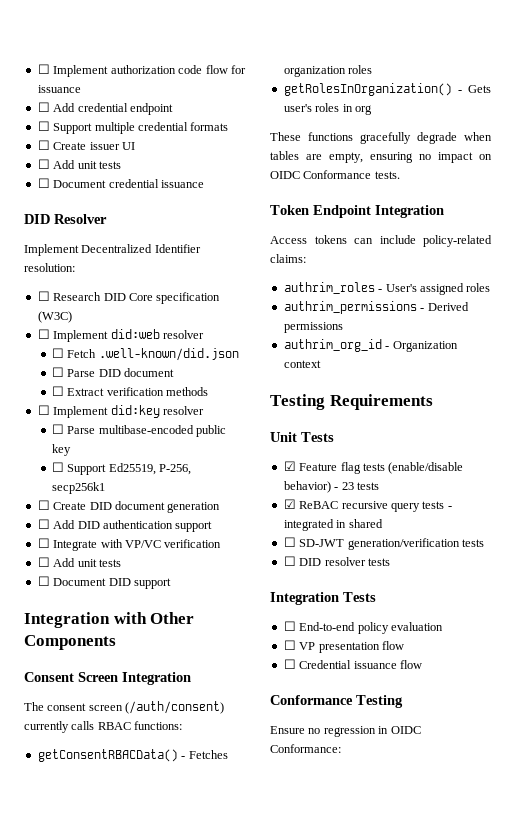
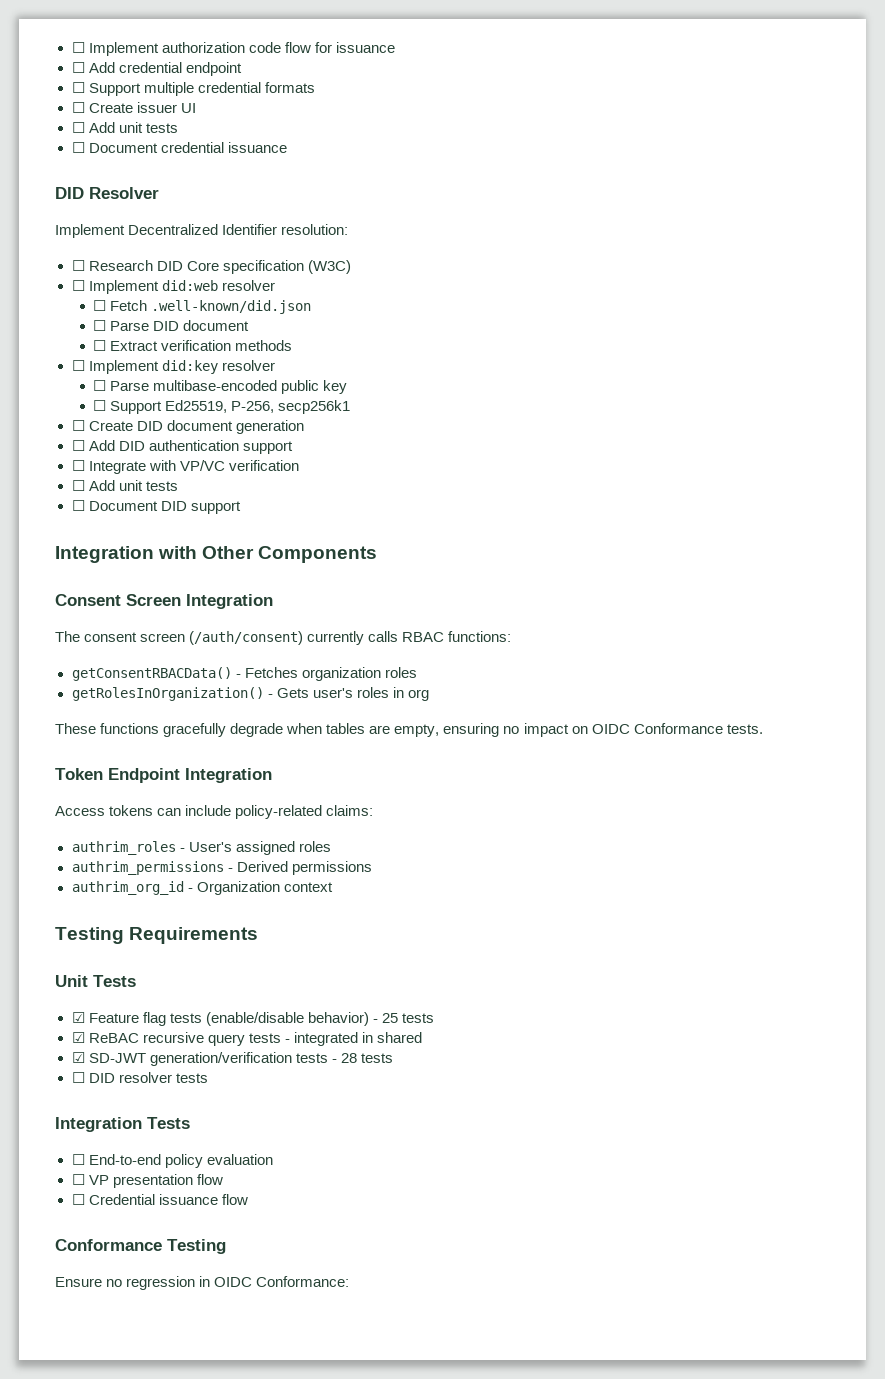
[341,482,354,490] 23 -> [381,1013,398,1023] 25
[283,537,296,547] ☐ -> [71,1052,85,1063] ☑
(484, 543) none -> [331,1053,393,1063] - 28 tests

